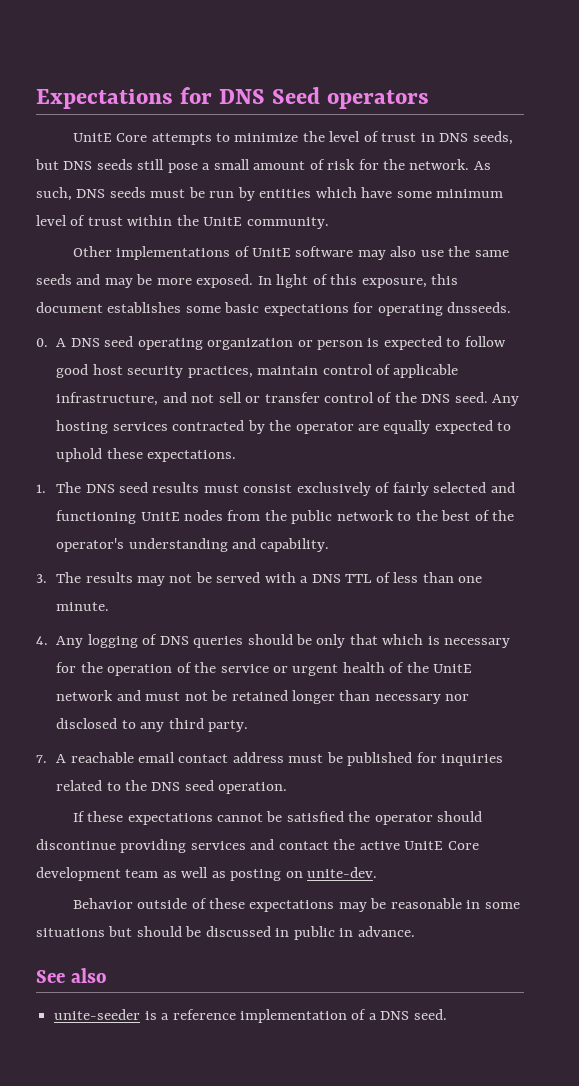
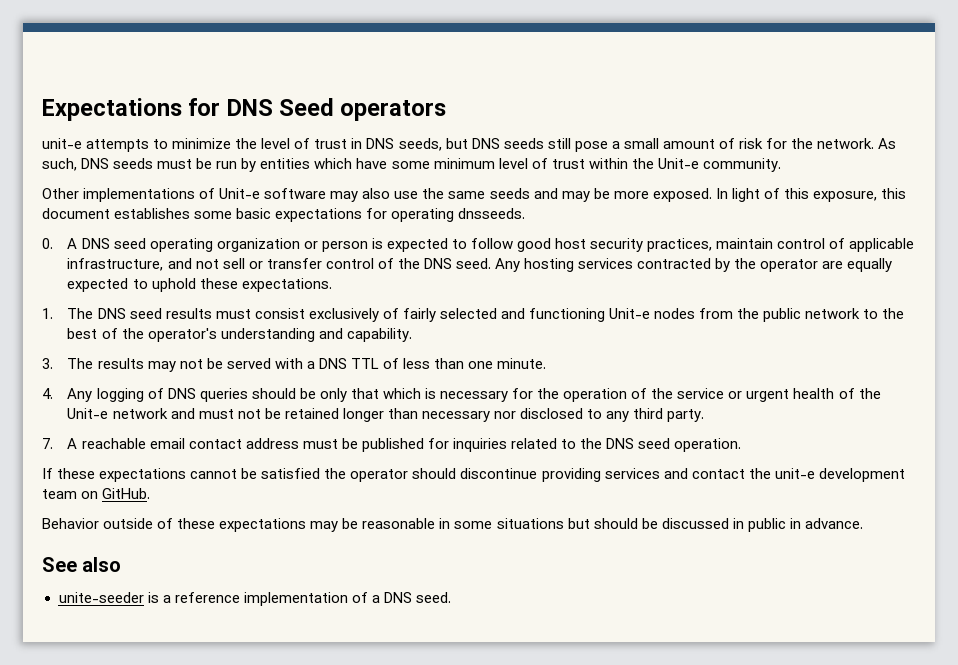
[72,133,148,142] UnitE Core -> [42,138,82,149] unit-e
[203,217,243,226] UnitE -> [657,158,699,169] Unit-e
[252,248,292,257] UnitE -> [219,188,261,199] Unit-e
[140,512,180,521] UnitE -> [609,308,651,319] Unit-e
[433,664,473,673] UnitE -> [67,408,109,419] Unit-e
[359,841,479,850] [36,867,378,881] active UnitE Core development team as well as posting on unite-dev. -> [774,468,905,482] [42,488,151,499] unit-e development team on GitHub.

